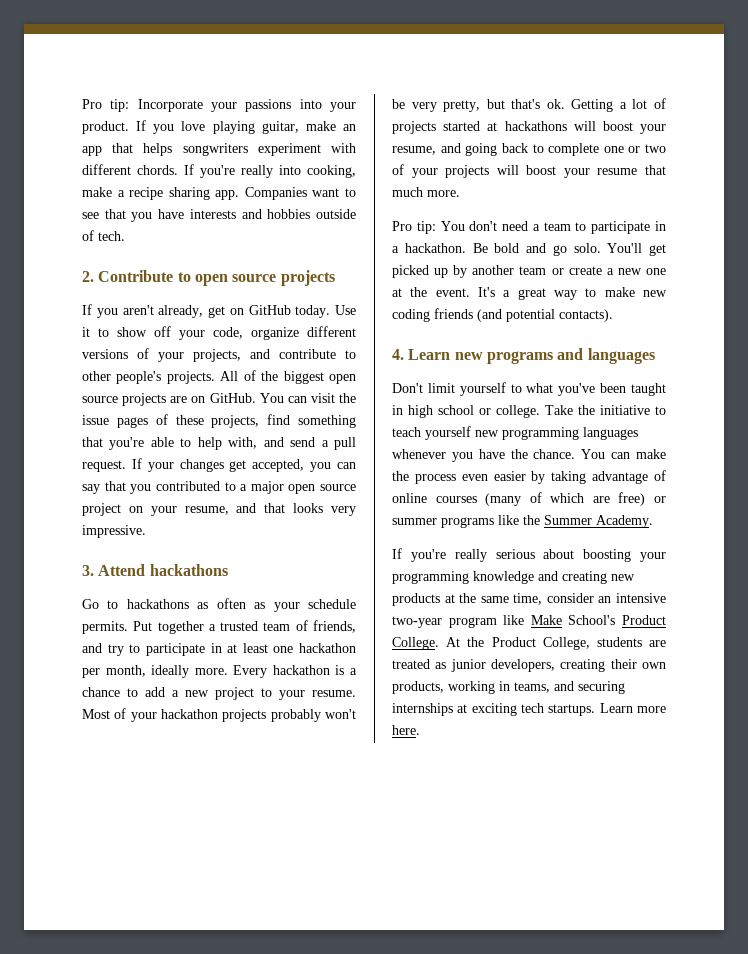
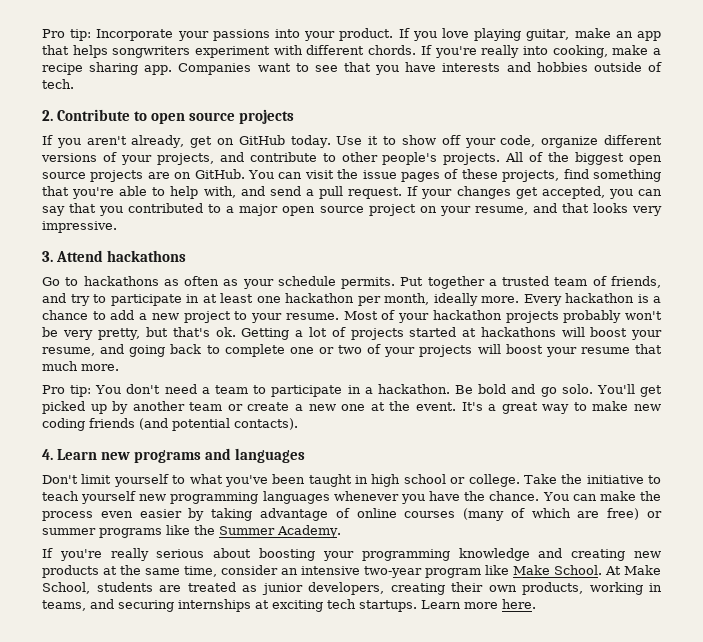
[568,615,666,625] [392,637,590,650] School's Product College. At the Product College, -> [554,565,661,575] [42,582,90,594] School. At Make School,

